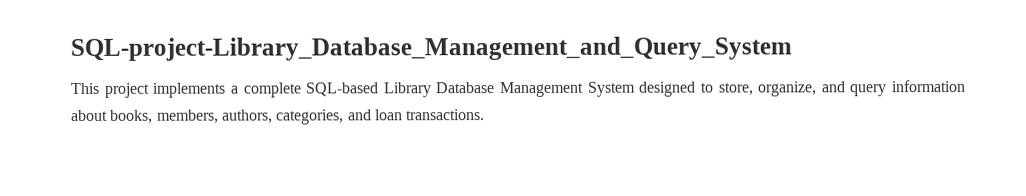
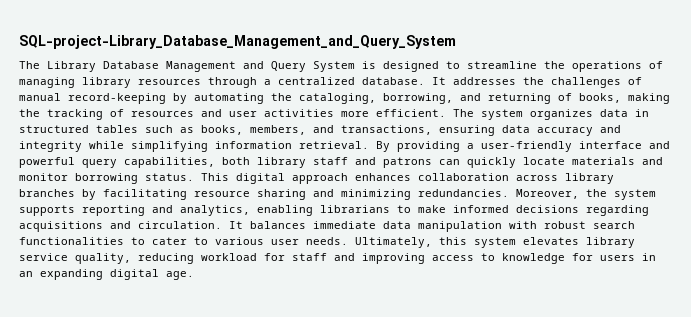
[70,79,965,98] [71,109,486,125] This project implements a complete SQL-based Library Database Management System designed to store, organize, and query information about books, members, authors, categories, and loan transactions. -> [19,61,663,72] [19,77,642,88] [19,93,670,104] [19,109,649,120] [19,125,621,136] [19,141,670,152] [19,157,663,168] [19,173,614,184] [19,189,656,200] [19,205,649,216] [19,221,635,232] [19,237,635,248] [19,253,656,264] [19,269,194,280] The Library Database Management and Query System is designed to streamline the operations of managing library resources through a centralized database. It addresses the challenges of manual record-keeping by automating the cataloging, borrowing, and returning of books, making the tracking of resources and user activities more efficient. The system organizes data in structured tables such as books, members, and transactions, ensuring data accuracy and integrity while simplifying information retrieval. By providing a user-friendly interface and powerful query capabilities, both library staff and patrons can quickly locate materials and monitor borrowing status. This digital approach enhances collaboration across library branches by facilitating resource sharing and minimizing redundancies. Moreover, the system supports reporting and analytics, enabling librarians to make informed decisions regarding acquisitions and circulation. It balances immediate data manipulation with robust search functionalities to cater to various user needs. Ultimately, this system elevates library service quality, reducing workload for staff and improving access to knowledge for users in an expanding digital age.

